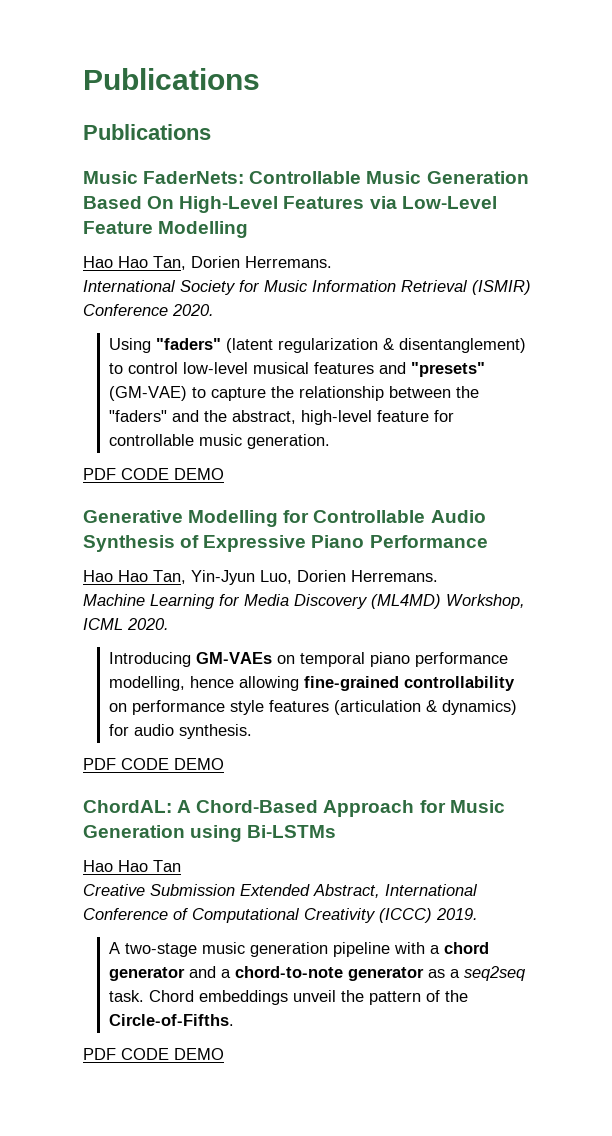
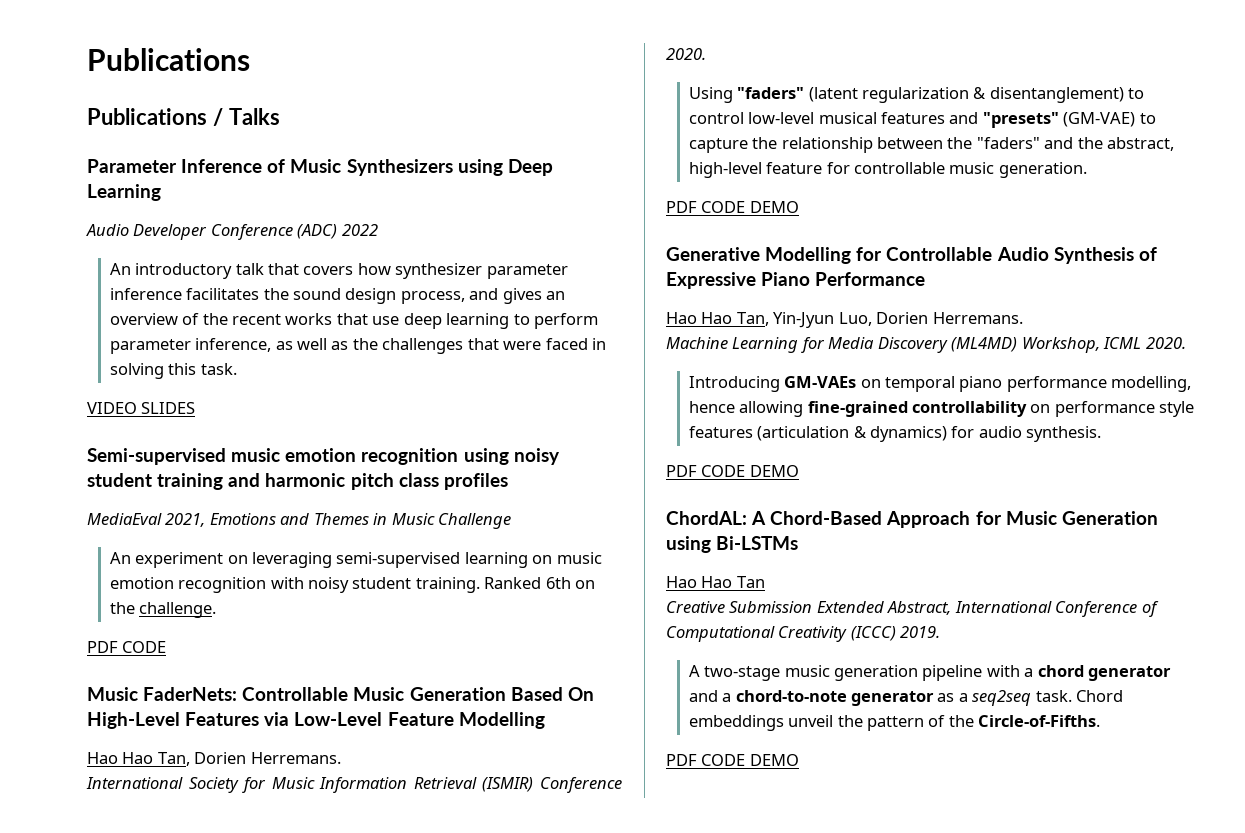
(211, 132) none -> [212,108,280,126] [87,159,553,176] [87,184,161,201] [86,224,378,240] [109,263,568,279] [109,288,566,304] [109,313,599,329] [109,338,607,354] [109,363,237,379] [87,402,196,414] [87,448,560,465] [87,473,508,490] [87,513,512,529] [109,552,602,568] [109,577,596,593] [109,602,217,618] [87,641,167,653] / Talks // Parameter Inference of Music Synthesizers using Deep Learning // Audio Developer Conference (ADC) 2022 // An introductory talk that covers how synthesizer parameter inference facilitates the sound design process, and gives an overview of the recent works that use deep learning to perform parameter inference, as well as the challenges that were faced in solving this task. // VIDEO SLIDES // Semi-supervised music emotion recognition using noisy student training and harmonic pitch class profiles // MediaEval 2021, Emotions and Themes in Music Challenge // An experiment on leveraging semi-supervised learning on music emotion recognition with noisy student training. Ranked 6th on the challenge. // PDF CODE

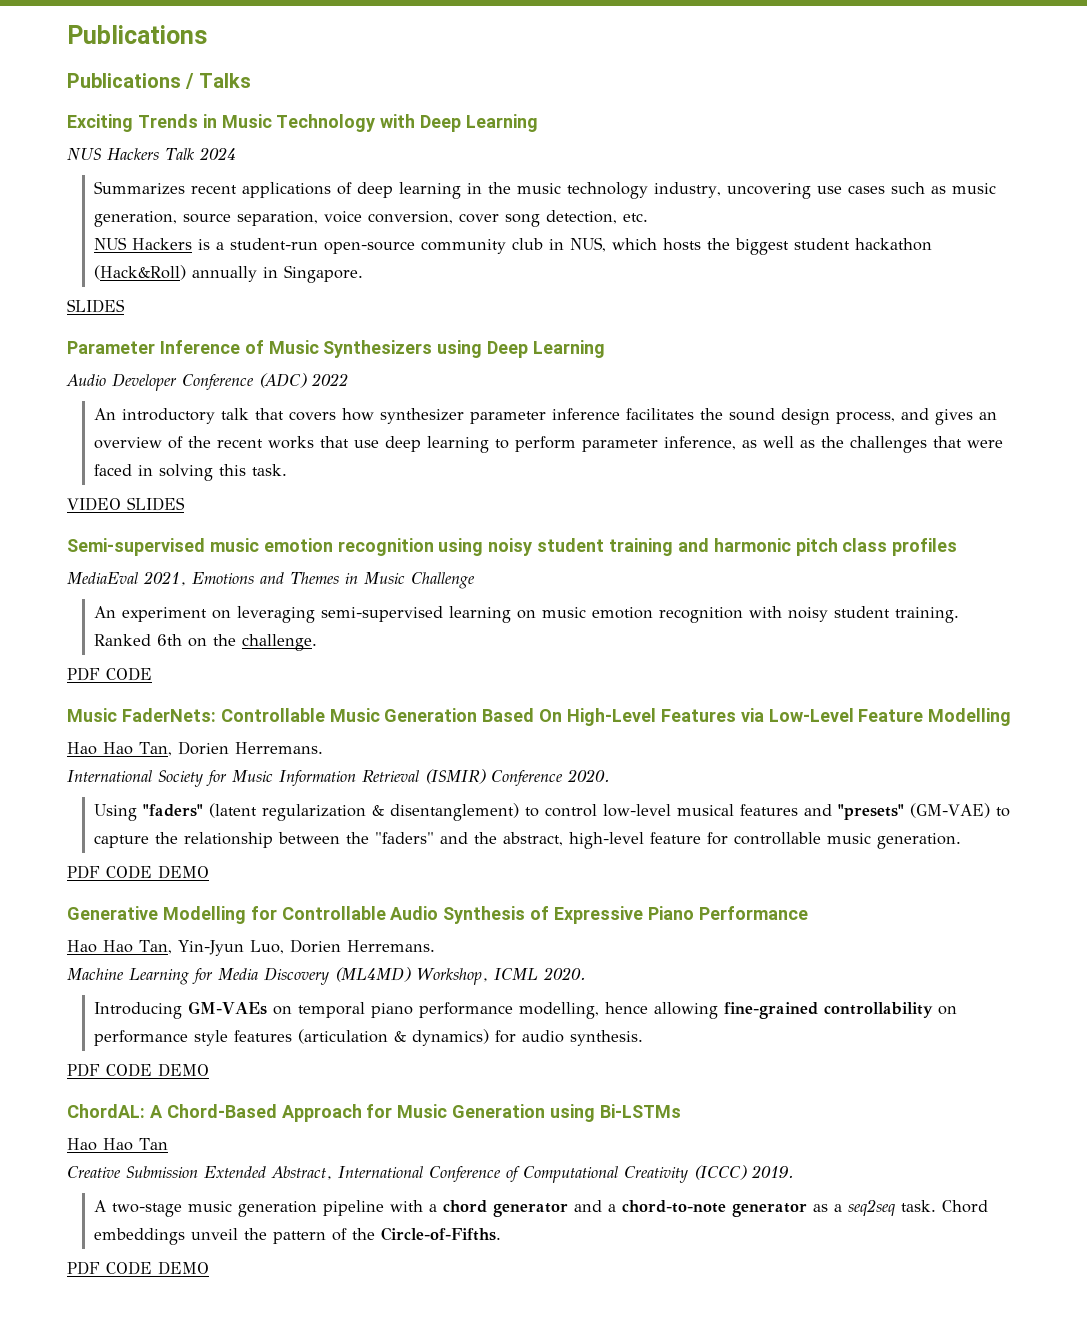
(280, 116) none -> [67,114,539,132] [67,147,236,161] [93,181,996,199] [93,210,648,227] [93,237,932,255] [93,265,363,283] [67,299,125,313] // Exciting Trends in Music Technology with Deep Learning // NUS Hackers Talk 2024 // Summarizes recent applications of deep learning in the music technology industry, uncovering use cases such as music generation, source separation, voice conversion, cover song detection, etc. // NUS Hackers is a student-run open-source community club in NUS, which hosts the biggest student hackathon (Hack&Roll) annually in Singapore. // SLIDES

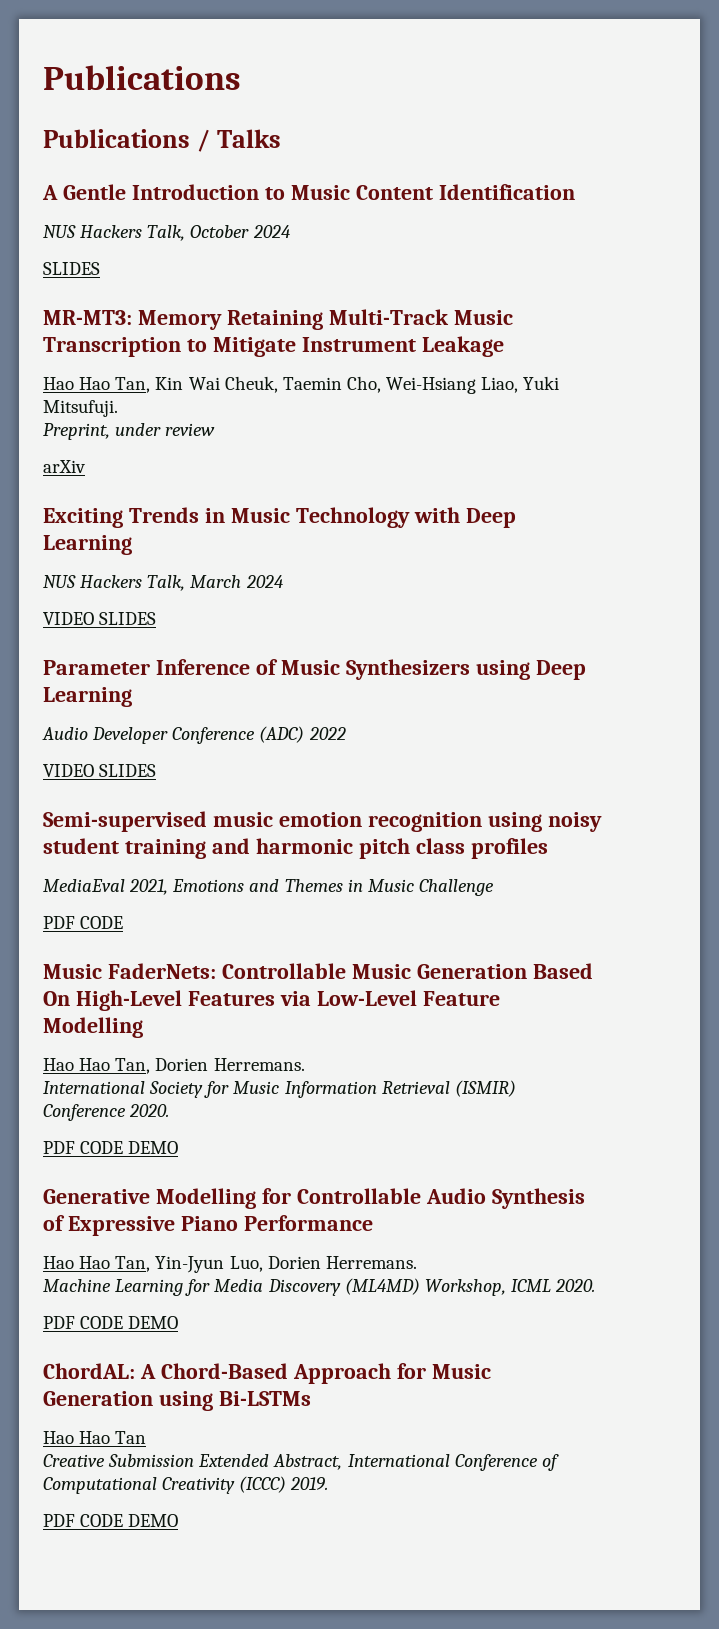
(251, 80) none -> [42,184,575,200] [43,225,290,241] [43,262,100,275] [43,309,513,330] [43,336,504,357] [43,376,560,394] [43,400,118,417] [43,423,216,440] [43,460,86,473] // A Gentle Introduction to Music Content Identification // NUS Hackers Talk, October 2024 // SLIDES // MR-MT3: Memory Retaining Multi-Track Music Transcription to Mitigate Instrument Leakage // Hao Hao Tan, Kin Wai Cheuk, Taemin Cho, Wei-Hsiang Liao, Yuki Mitsufuji. // Preprint, under review // arXiv
[165,147,236,160] [93,181,996,199] [93,210,648,227] [93,237,932,255] [93,265,363,283] Talk 2024 // Summarizes recent applications of deep learning in the music technology industry, uncovering use cases such as music generation, source separation, voice conversion, cover song detection, etc. // NUS Hackers is a student-run open-source community club in NUS, which hosts the biggest student hackathon (Hack&Roll) annually in Singapore. // -> [147,575,283,591] [43,612,94,625] Talk, March 2024 // VIDEO
[93,408,997,425] [93,436,1003,453] [93,464,287,481] // An introductory talk that covers how synthesizer parameter inference facilitates the sound design process, and gives an overview of the recent works that use deep learning to perform parameter inference, as well as the challenges that were faced in solving this task. -> (346, 733) none
[93,606,959,623] [93,634,317,651] // An experiment on leveraging semi-supervised learning on music emotion recognition with noisy student training. Ranked 6th on the challenge. -> (494, 887) none
[93,803,1010,821] [93,832,961,849] // Using "faders" (latent regularization & disentanglement) to control low-level musical features and "presets" (GM-VAE) to capture the relationship between the "faders" and the abstract, high-level feature for controllable music generation. -> (170, 1110) none
[93,1001,957,1019] [93,1029,643,1046] // Introducing GM-VAEs on temporal piano performance modelling, hence allowing fine-grained controllability on performance style features (articulation & dynamics) for audio synthesis. -> (596, 1285) none
[93,1199,988,1217] [93,1227,501,1245] // A two-stage music generation pipeline with a chord generator and a chord-to-note generator as a seq2seq task. Chord embeddings unveil the pattern of the Circle-of-Fifths. -> (329, 1483) none

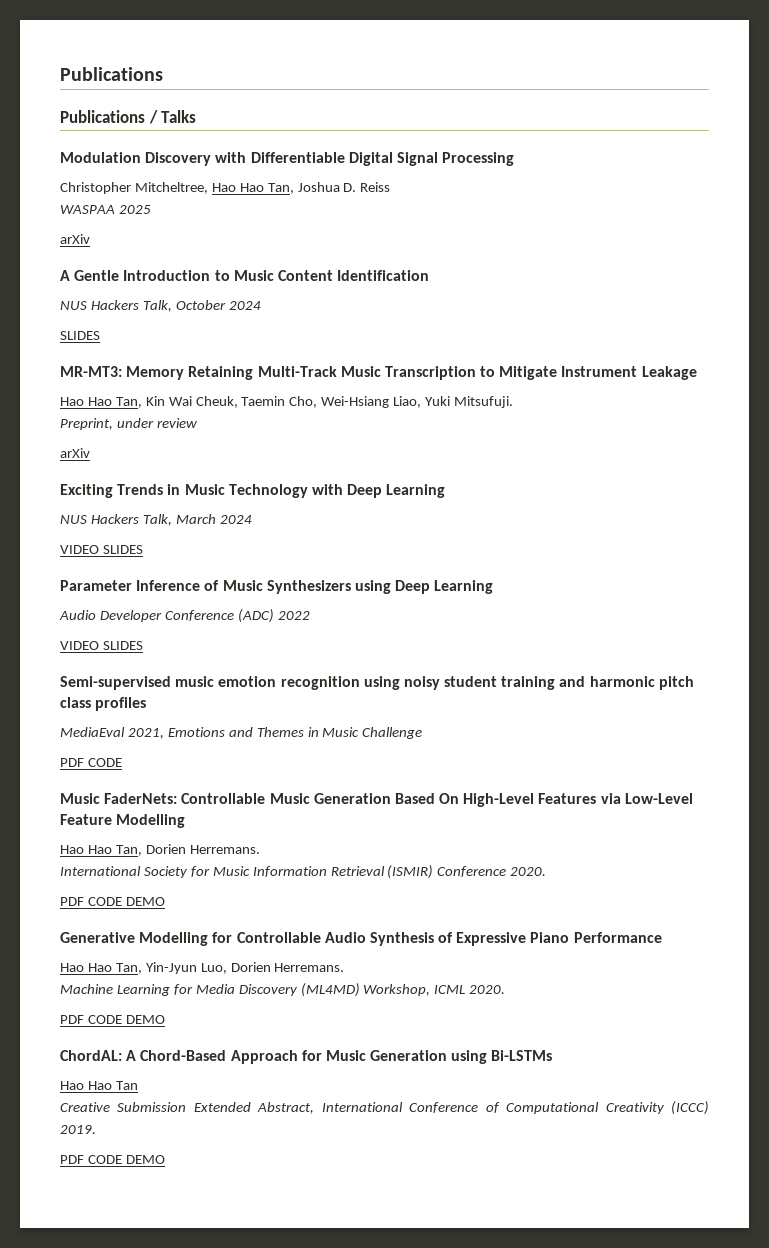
(281, 138) none -> [60,152,515,166] [60,182,391,194] [60,205,151,214] [60,234,90,244] // Modulation Discovery with Differentiable Digital Signal Processing // Christopher Mitcheltree, Hao Hao Tan, Joshua D. Reiss // WASPAA 2025 // arXiv

